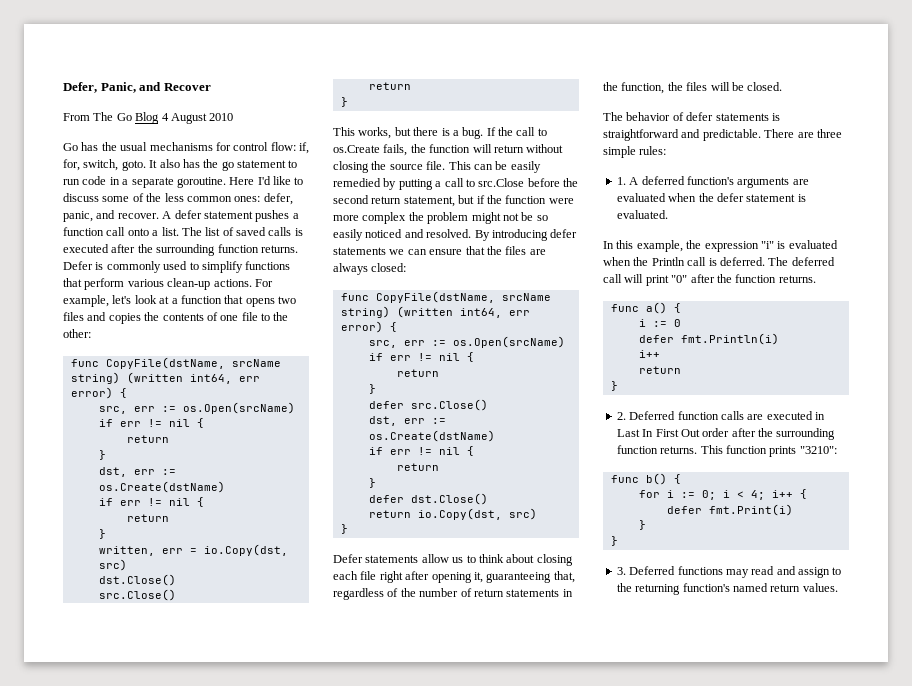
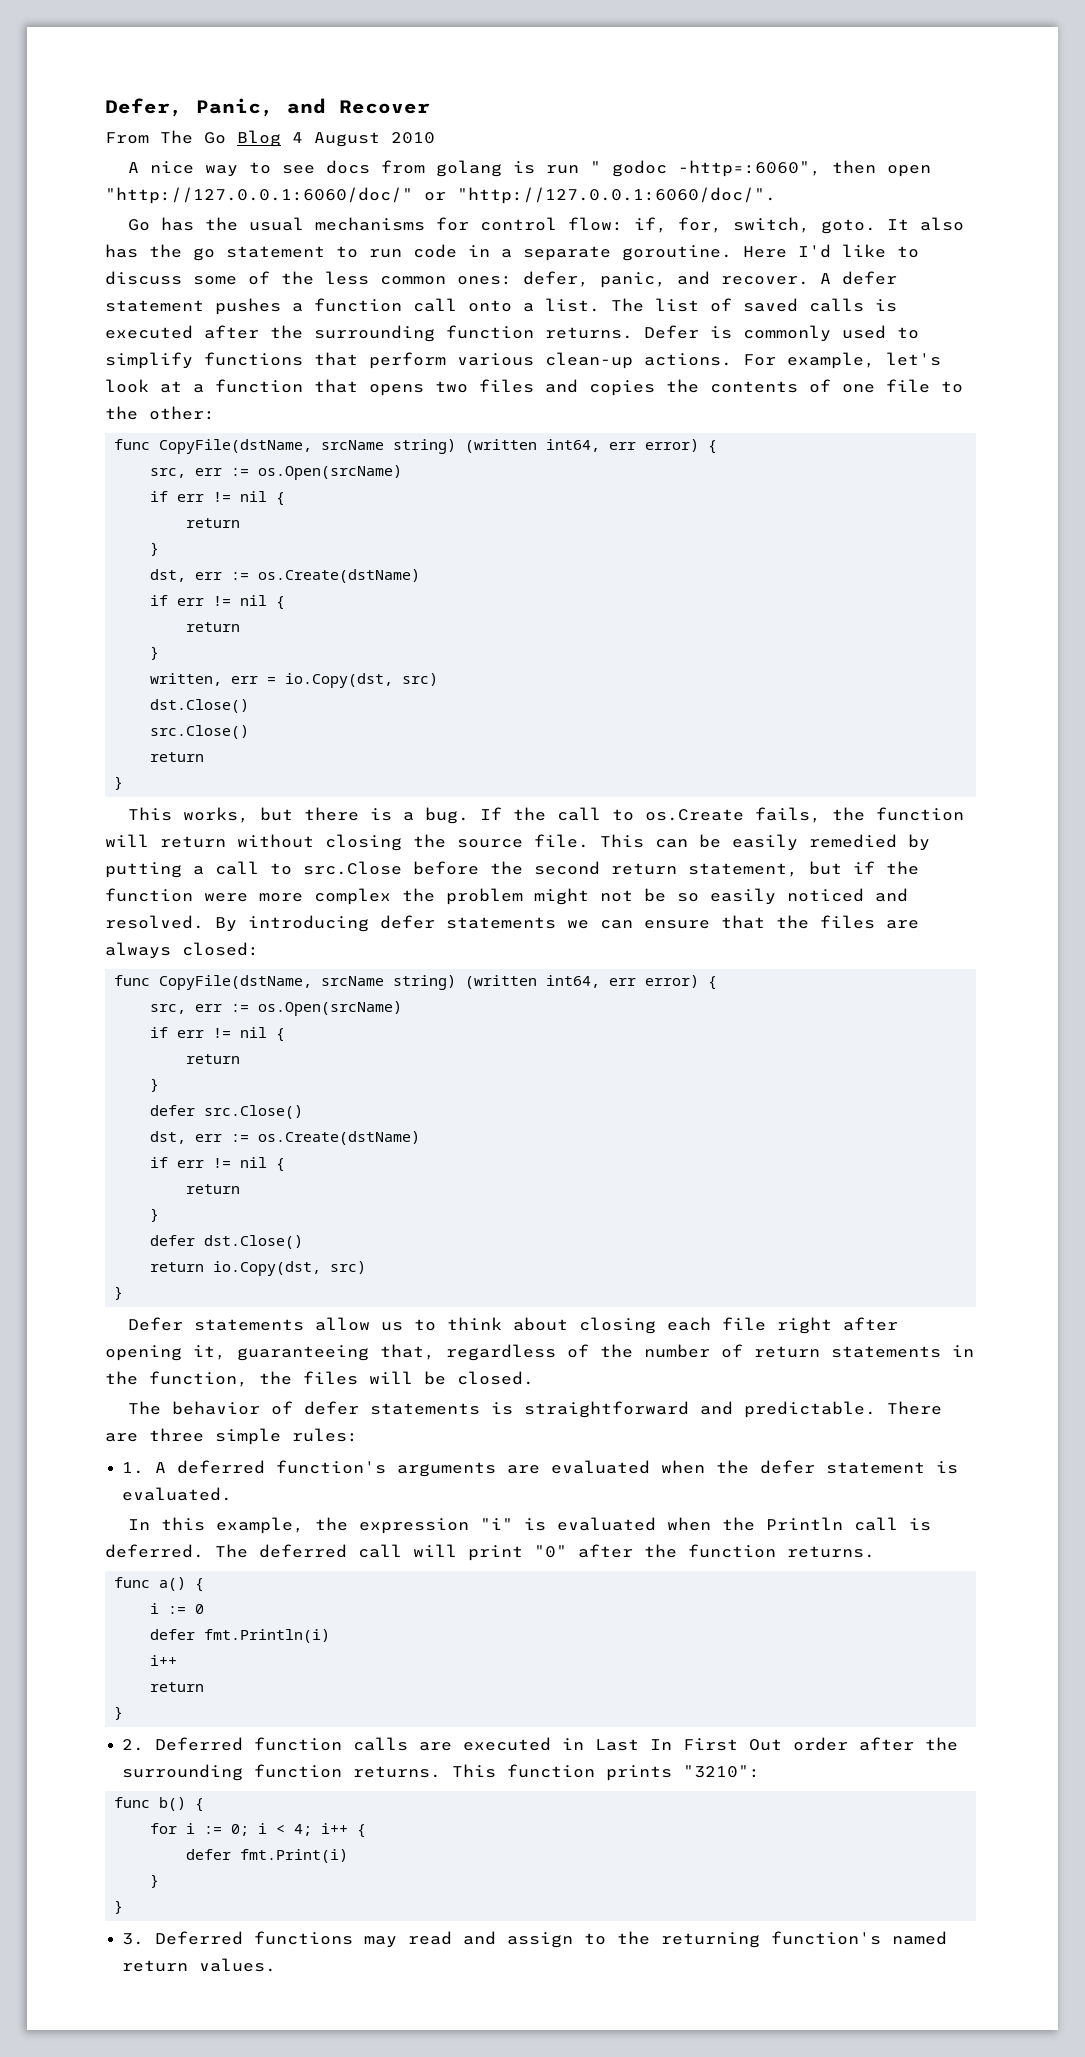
(234, 117) none -> [128,160,932,177] [105,187,776,204] // A nice way to see docs from golang is run " godoc -http=:6060", then open "http://127.0.0.1:6060/doc/" or "http://127.0.0.1:6060/doc/".

